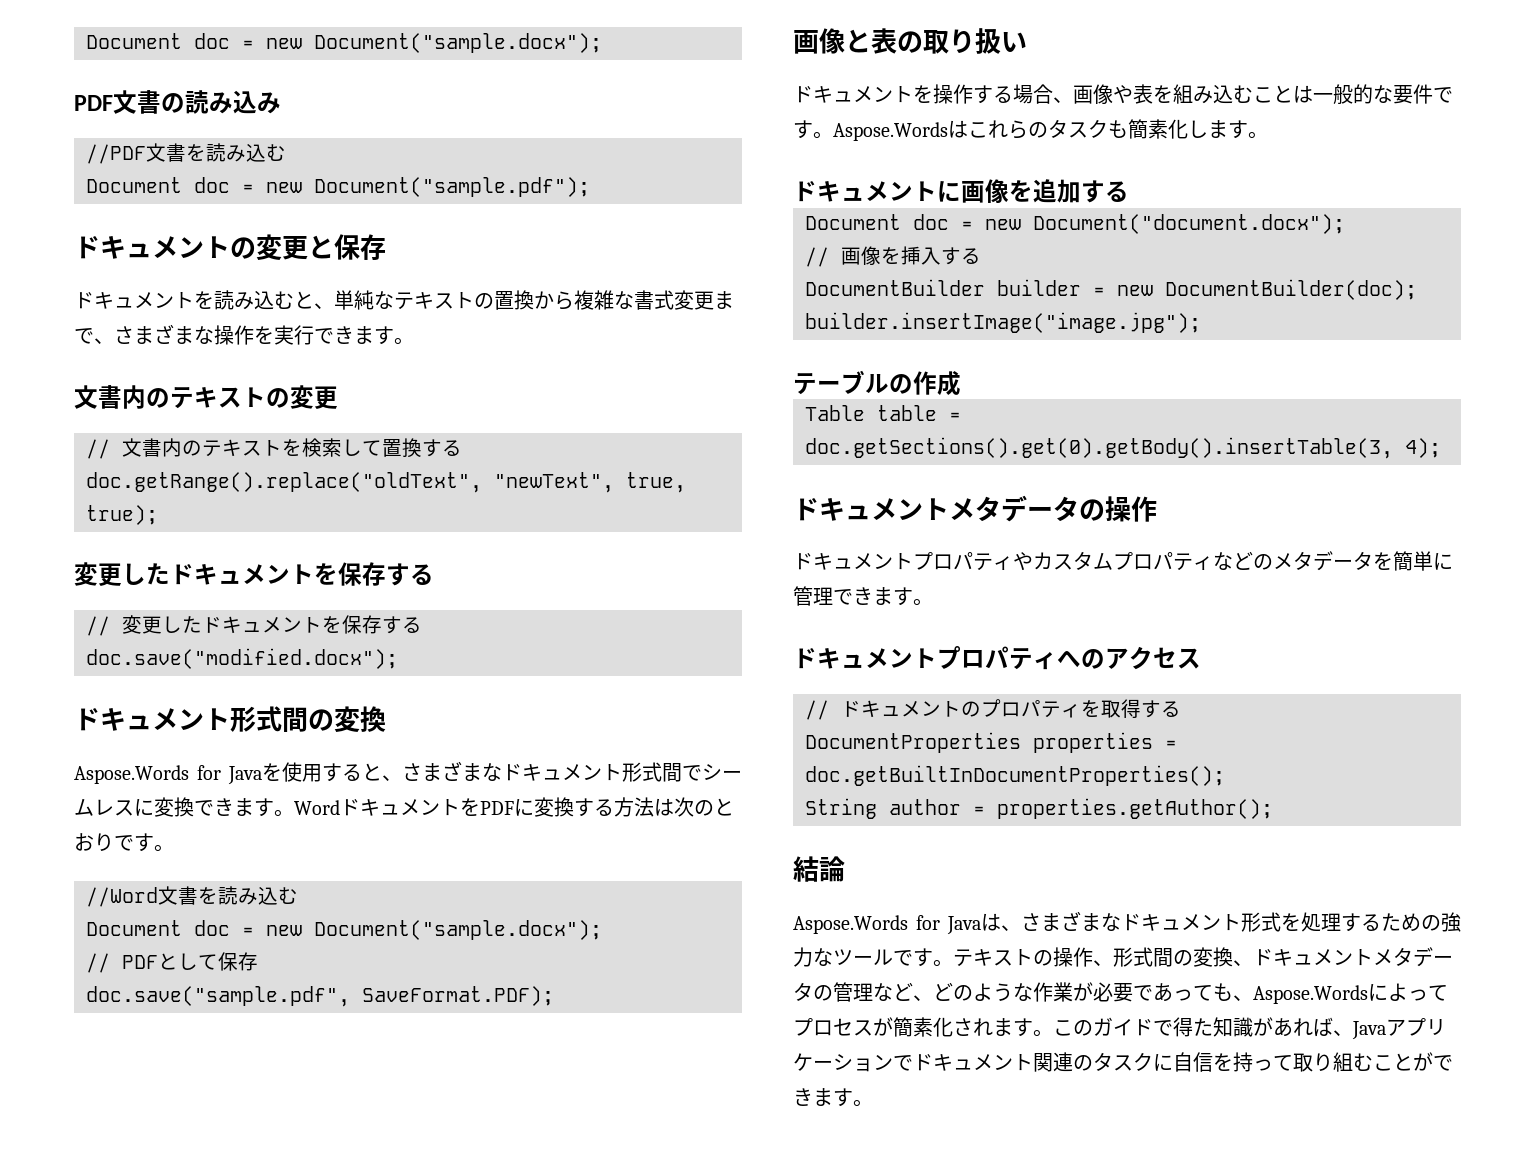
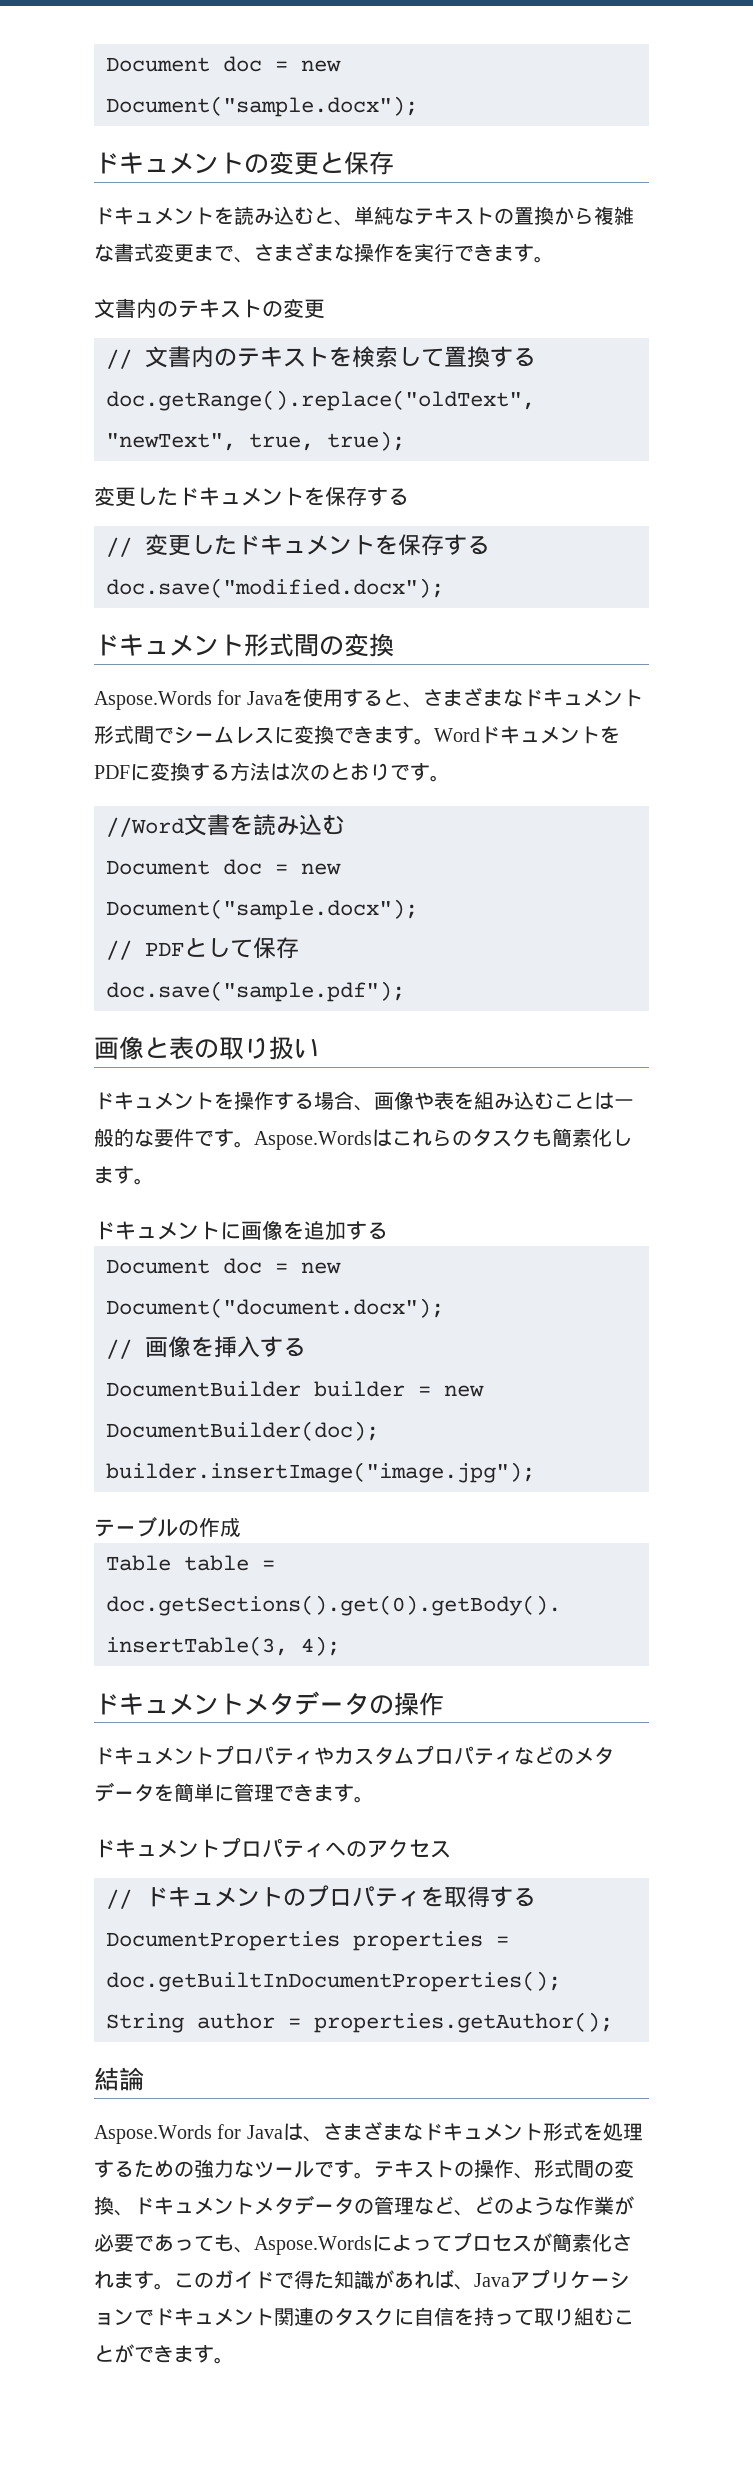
[86,33,602,53] [74,90,281,114] [86,143,286,164] [86,177,590,197] Document doc = new Document("sample.docx"); // PDF文書の読み込み // //PDF文書を読み込む // Document doc = new Document("sample.pdf"); -> [106,56,341,72] [106,96,418,117] Document doc = new Document("sample.docx");
[86,986,554,1007] doc.save("sample.pdf", SaveFormat.PDF); -> [106,981,405,1002] doc.save("sample.pdf");

